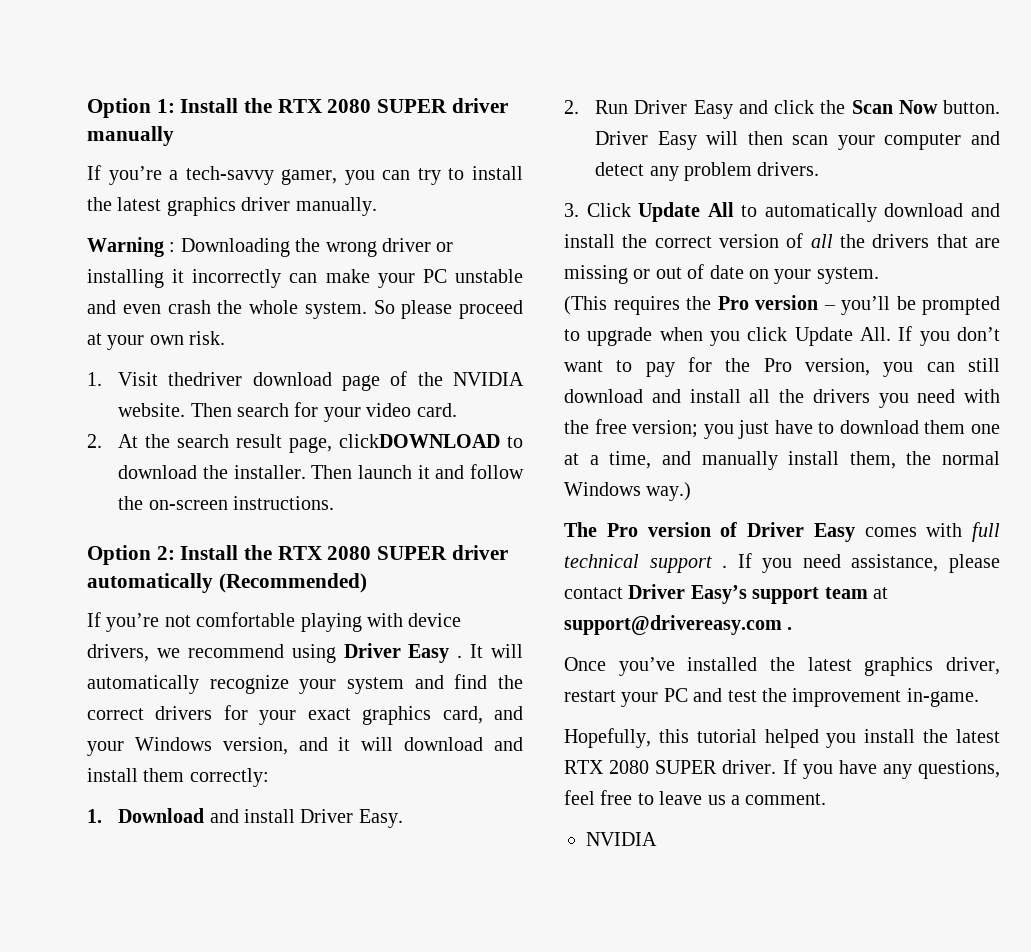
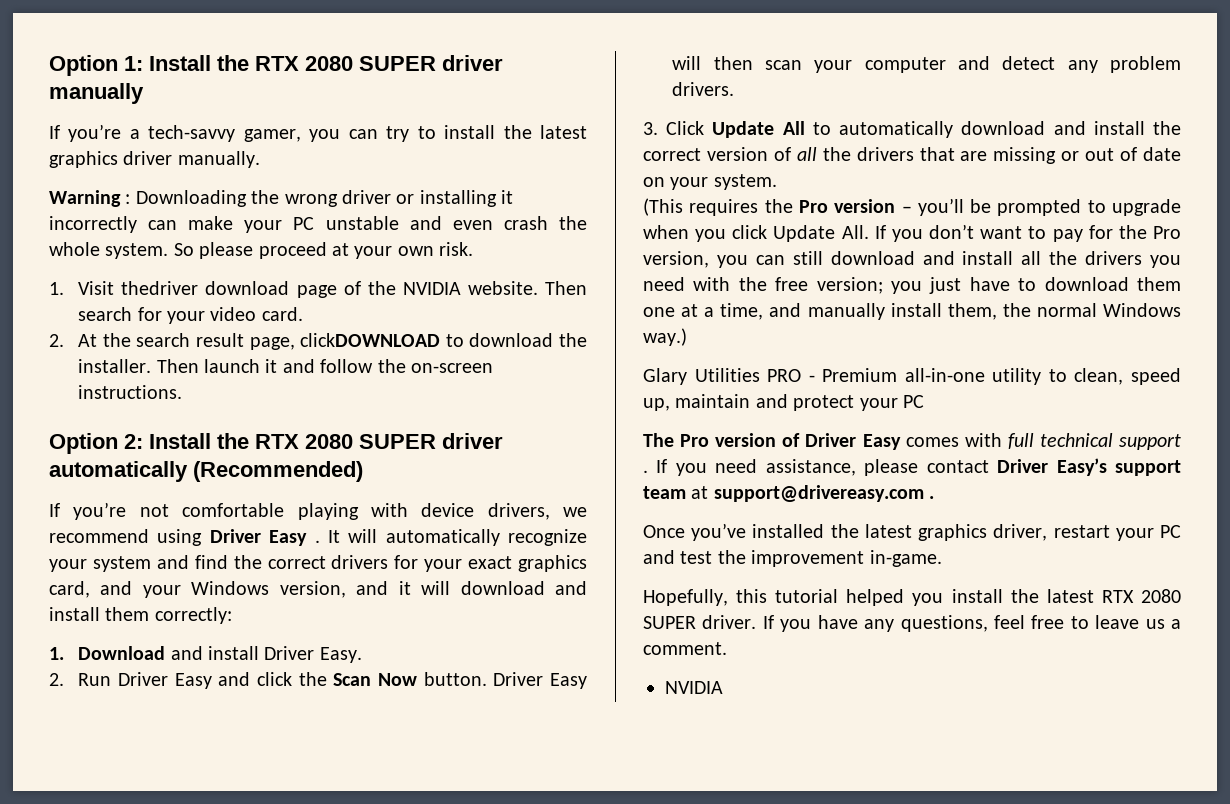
(692, 491) none -> [643,368,1181,385] [643,394,924,411] // Glary Utilities PRO - Premium all-in-one utility to clean, speed up, maintain and protect your PC

